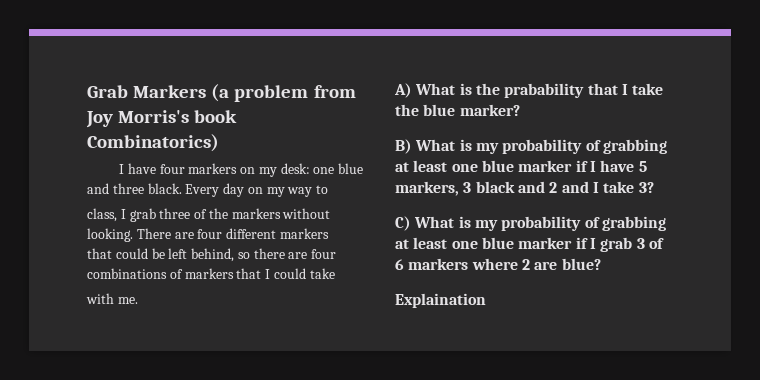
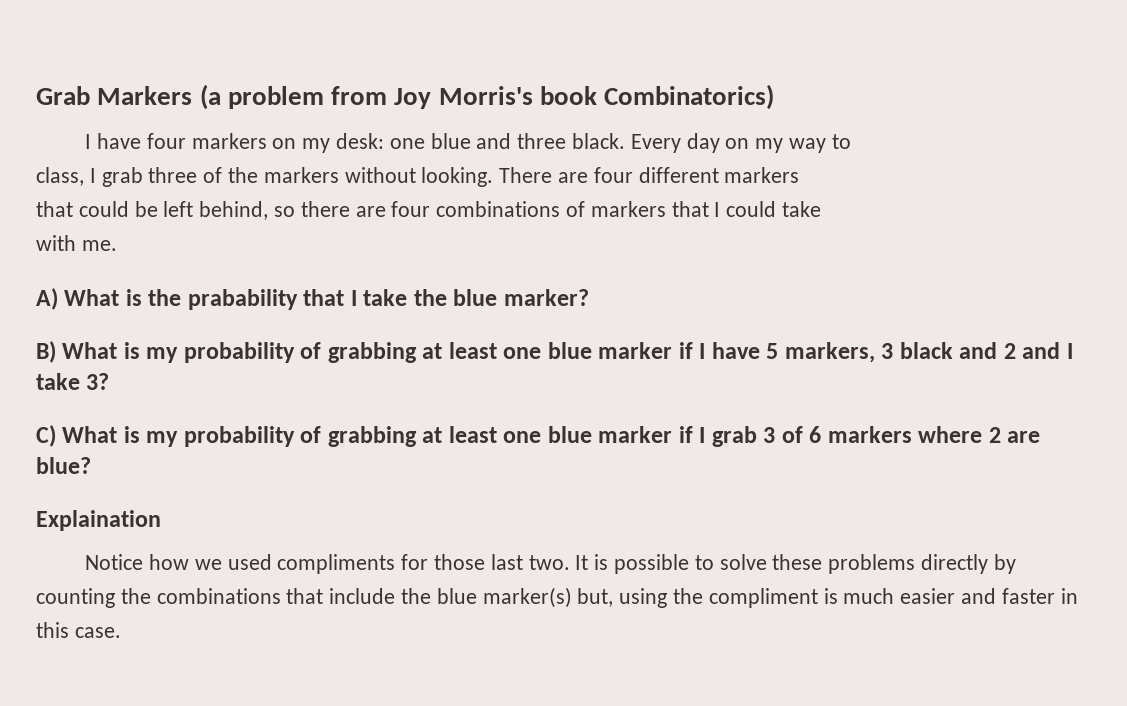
(486, 300) none -> [85,554,1016,574] [36,587,1078,608] [36,622,121,638] // Notice how we used compliments for those last two. It is possible to solve these problems directly by counting the combinations that include the blue marker(s) but, using the compliment is much easier and faster in this case.

